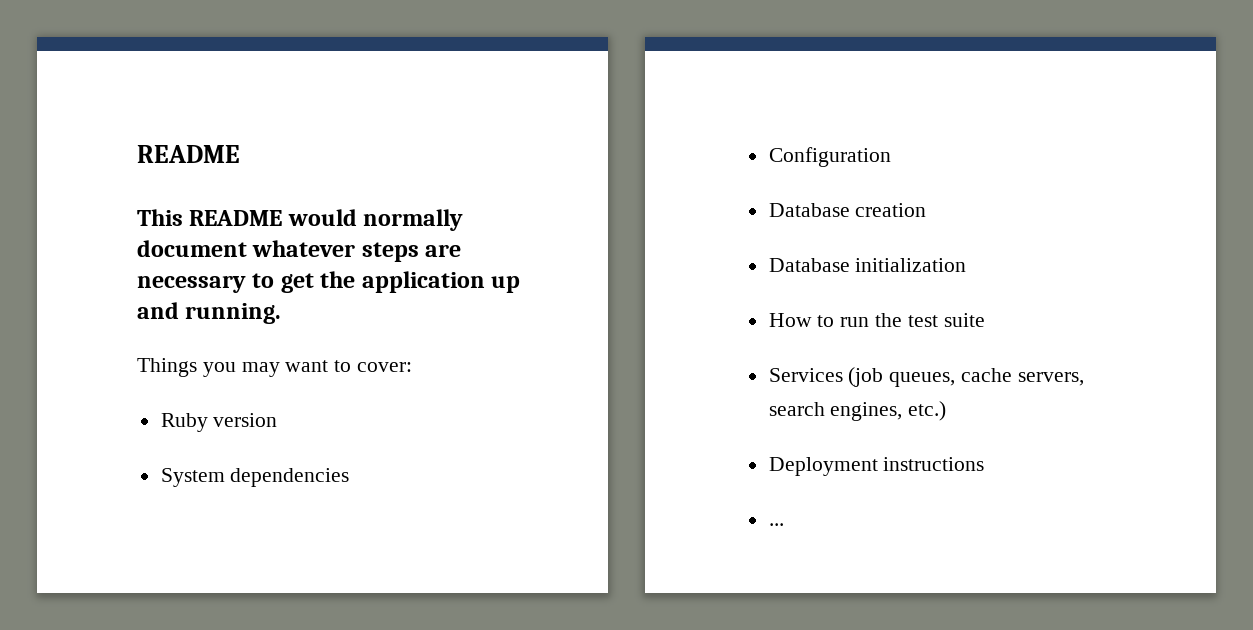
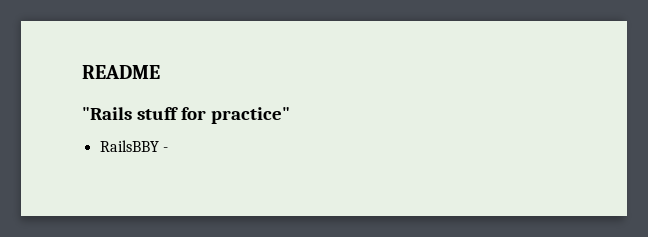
[137,209,464,231] [137,240,462,262] [137,271,521,293] [137,302,282,324] [137,358,413,377] [160,413,278,432] [160,468,350,487] [768,147,891,167] [768,203,927,217] [768,258,967,272] [768,313,985,327] [768,367,1084,387] [768,401,947,421] [768,457,985,476] [768,523,784,526] This README would normally document whatever steps are necessary to get the application up and running. // Things you may want to cover: // Ruby version // System dependencies // Configuration // Database creation // Database initialization // How to run the test suite // Services (job queues, cache servers, search engines, etc.) // Deployment instructions // ... -> [82,107,290,124] [99,140,168,152] "Rails stuff for practice" // RailsBBY -

